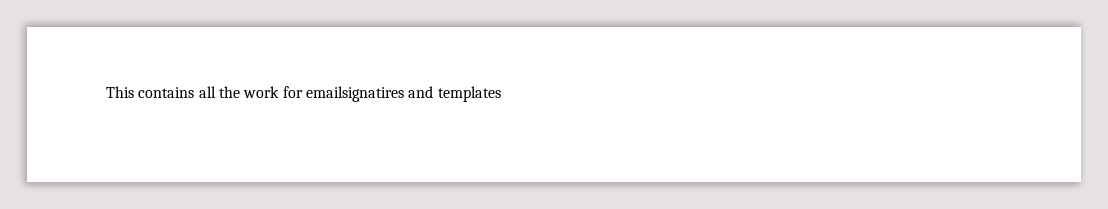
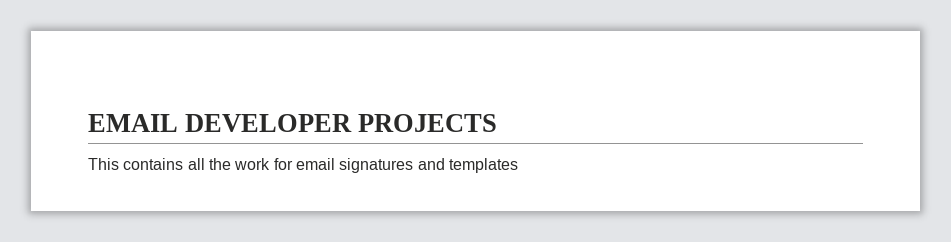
(106, 92) none -> [88,114,498,132] EMAIL DEVELOPER PROJECTS //
[305,86,404,102] emailsignatires -> [295,158,414,173] email signatures

